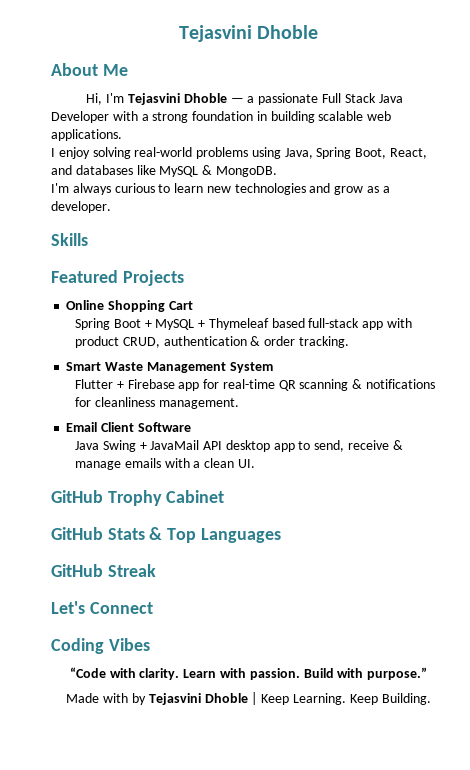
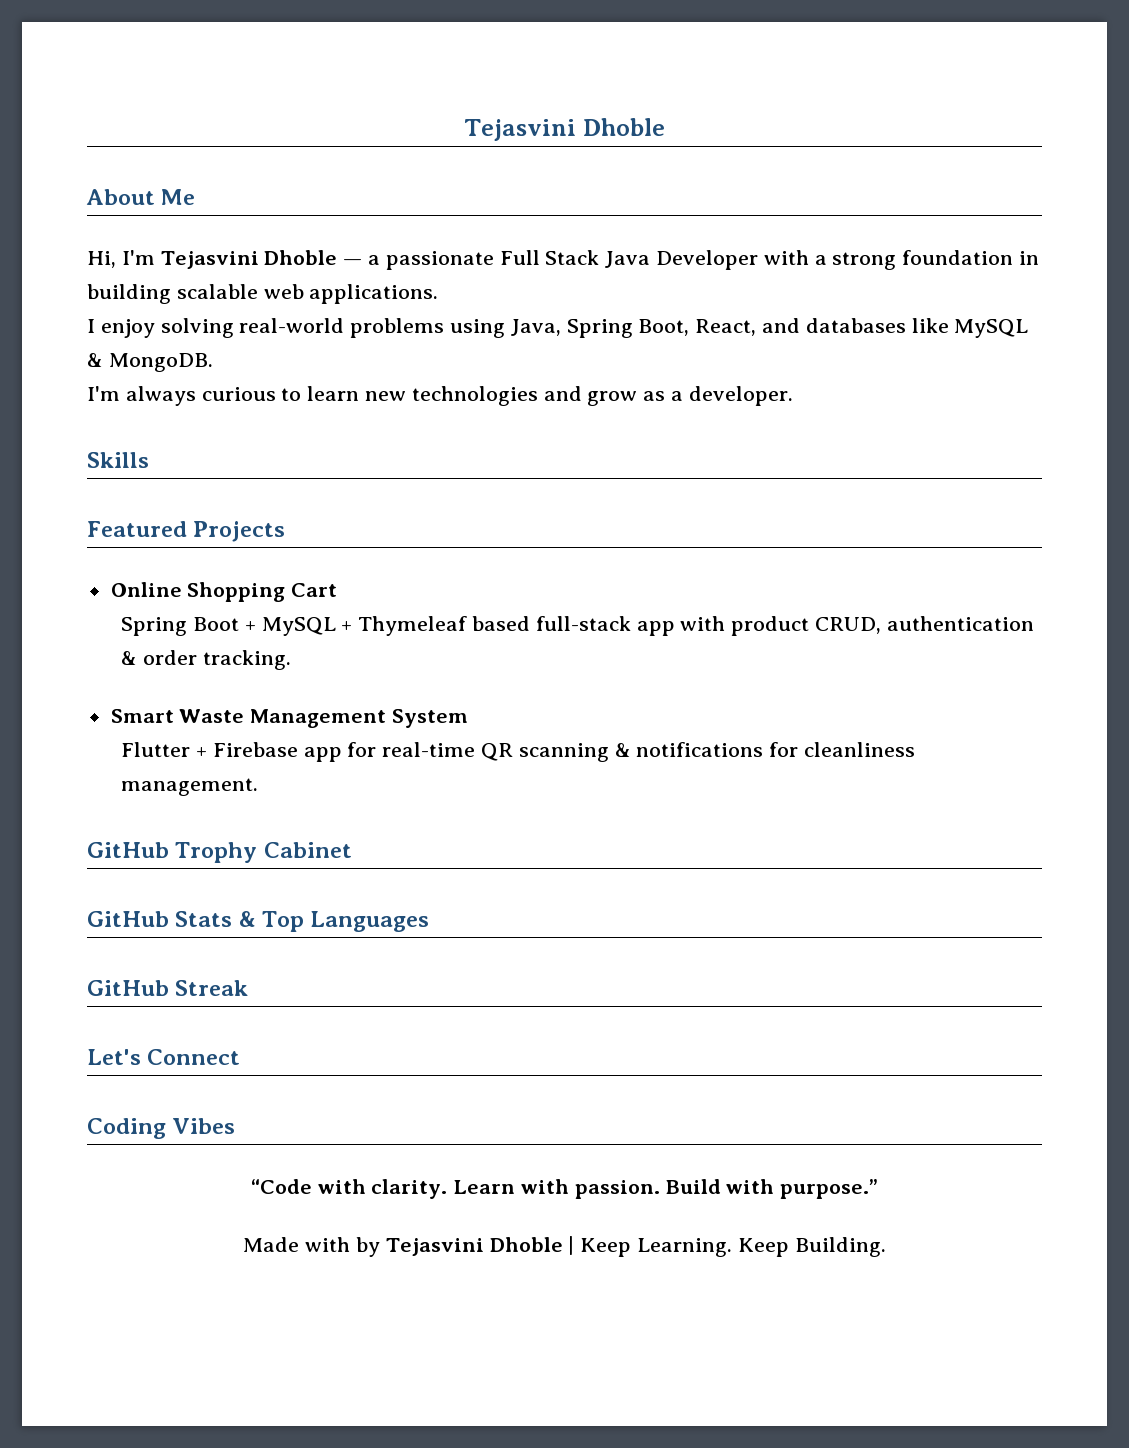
[66,422,191,432] [74,440,403,452] [74,458,255,470] // Email Client Software // Java Swing + JavaMail API desktop app to send, receive & manage emails with a clean UI. -> (259, 787) none

